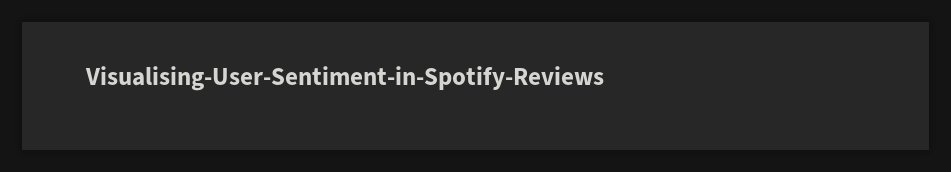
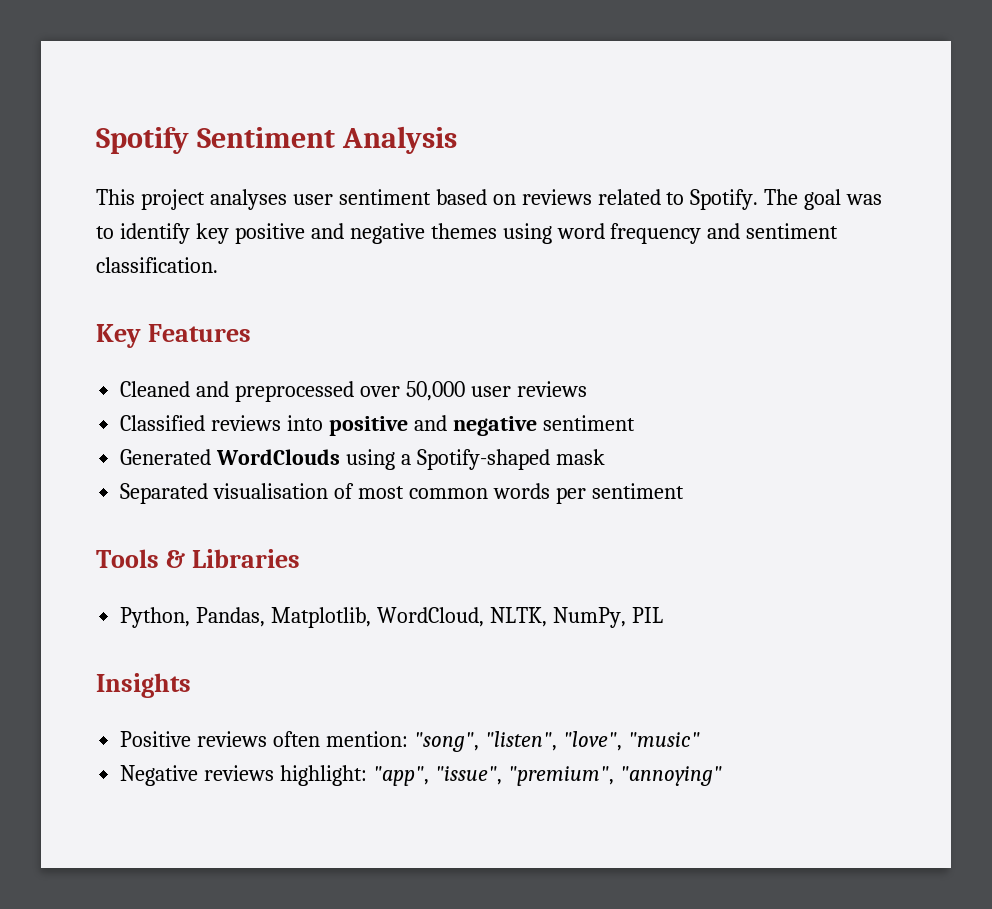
[85,66,604,91] Visualising-User-Sentiment-in-Spotify-Reviews -> [96,126,457,154] [96,189,883,210] [96,223,839,244] [96,257,218,273] [96,324,251,348] [120,381,587,402] [120,415,635,436] [120,449,605,470] [120,483,684,504] [96,549,300,568] [120,607,663,628] [96,673,191,698] [120,731,700,752] [120,765,722,786] Spotify Sentiment Analysis // This project analyses user sentiment based on reviews related to Spotify. The goal was to identify key positive and negative themes using word frequency and sentiment classification. // Key Features // Cleaned and preprocessed over 50,000 user reviews // Classified reviews into positive and negative sentiment // Generated WordClouds using a Spotify-shaped mask // Separated visualisation of most common words per sentiment // Tools & Libraries // Python, Pandas, Matplotlib, WordCloud, NLTK, NumPy, PIL // Insights // Positive reviews often mention: "song", "listen", "love", "music" // Negative reviews highlight: "app", "issue", "premium", "annoying"

